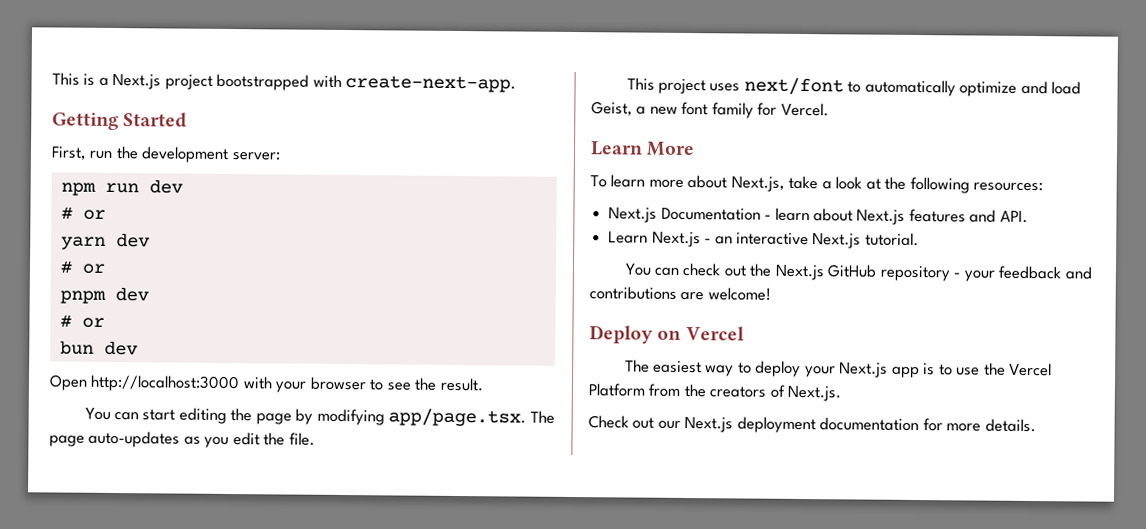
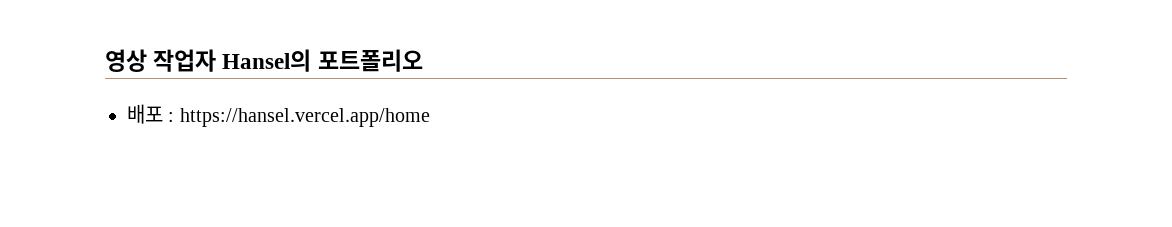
[52,72,517,93] [52,112,188,131] [51,146,280,163] [60,179,183,196] [60,206,106,220] [60,233,150,250] [59,260,105,274] [59,287,149,304] [59,314,105,328] [59,340,138,356] [49,374,484,393] [84,407,555,427] [49,430,315,449] [626,77,1082,97] [591,101,829,119] [590,141,696,157] [590,174,1044,194] [608,207,1028,225] [608,231,919,249] [624,262,1093,282] [589,286,771,301] [589,325,745,344] [624,359,1053,379] [588,383,842,402] [588,415,1036,434] This is a Next.js project bootstrapped with create-next-app. // Getting Started // First, run the development server: // npm run dev // # or // yarn dev // # or // pnpm dev // # or // bun dev // Open http://localhost:3000 with your browser to see the result. // You can start editing the page by modifying app/page.tsx. The page auto-updates as you edit the file. // This project uses next/font to automatically optimize and load Geist, a new font family for Vercel. // Learn More // To learn more about Next.js, take a look at the following resources: // Next.js Documentation - learn about Next.js features and API. // Learn Next.js - an interactive Next.js tutorial. // You can check out the Next.js GitHub repository - your feedback and contributions are welcome! // Deploy on Vercel // The easiest way to deploy your Next.js app is to use the Vercel Platform from the creators of Next.js. // Check out our Next.js deployment documentation for more details. -> [105,49,423,72] [127,104,430,127] 영상 작업자 Hansel의 포트폴리오 // 배포 : https://hansel.vercel.app/home

